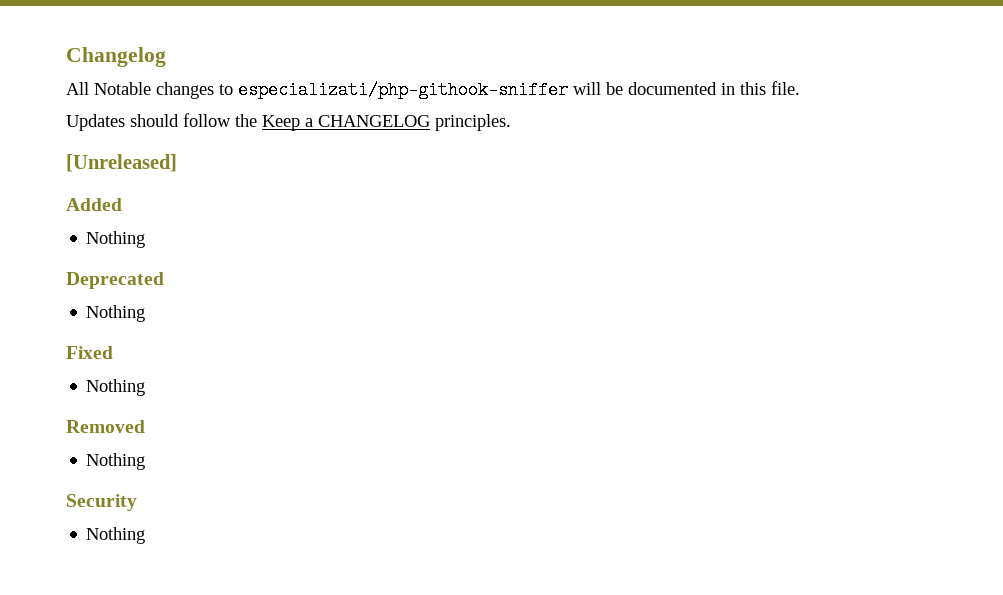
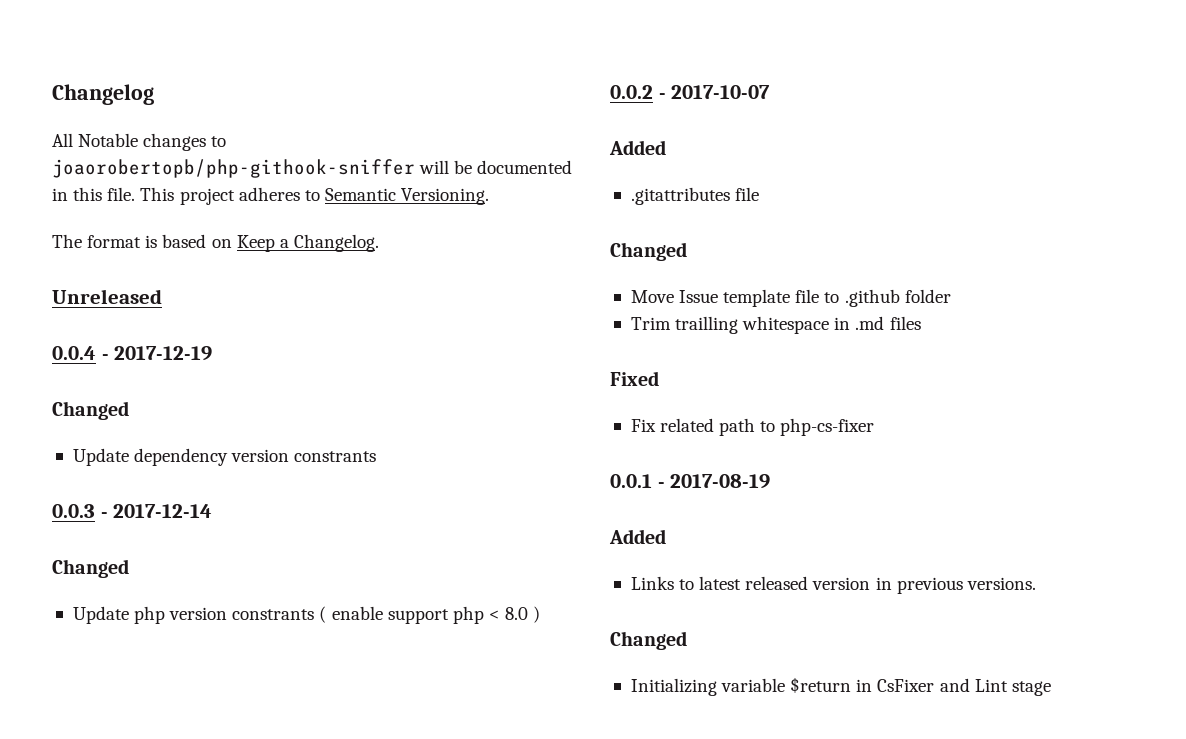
[238,81,568,99] especializati/php-githook-sniffer -> [52,159,415,178] joaorobertopb/php-githook-sniffer
[66,113,511,131] [66,154,177,172] [66,198,122,211] [86,231,146,248] [66,272,164,289] [86,305,146,322] [66,346,113,359] [86,379,146,396] [66,420,145,433] [86,453,146,470] [66,494,137,511] [86,527,146,544] // Updates should follow the Keep a CHANGELOG principles. // [Unreleased] // Added // Nothing // Deprecated // Nothing // Fixed // Nothing // Removed // Nothing // Security // Nothing -> [140,187,490,205] [52,234,379,252] [52,289,162,304] [52,346,213,361] [52,401,129,420] [72,448,377,466] [52,504,213,518] [52,559,129,578] [72,606,541,624] [610,85,771,99] [609,140,666,155] [630,187,760,205] [610,242,687,261] [630,289,951,307] [630,316,921,334] [610,371,659,386] [630,418,875,436] [610,474,771,489] [609,529,666,544] [630,576,1036,594] [610,631,687,650] [630,677,1051,696] This project adheres to Semantic Versioning. // The format is based on Keep a Changelog. // Unreleased // 0.0.4 - 2017-12-19 // Changed // Update dependency version constrants // 0.0.3 - 2017-12-14 // Changed // Update php version constrants ( enable support php < 8.0 ) // 0.0.2 - 2017-10-07 // Added // .gitattributes file // Changed // Move Issue template file to .github folder // Trim trailling whitespace in .md files // Fixed // Fix related path to php-cs-fixer // 0.0.1 - 2017-08-19 // Added // Links to latest released version in previous versions. // Changed // Initializing variable $return in CsFixer and Lint stage

